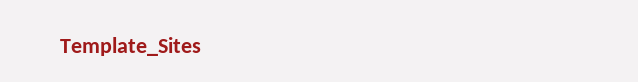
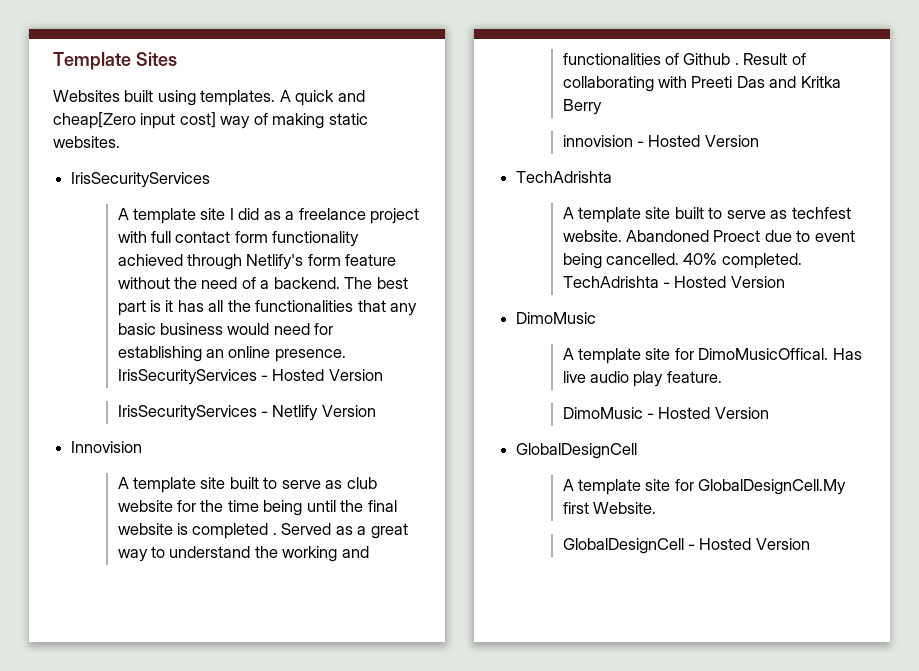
[60,37,201,56] Template_Sites -> [53,52,177,70] [53,90,365,106] [53,112,368,129] [53,136,120,148] [71,172,211,188] [117,208,420,224] [117,231,360,247] [117,254,397,270] [117,277,408,289] [117,300,418,316] [117,323,334,335] [117,346,346,362] [117,369,383,385] [117,405,376,421] [71,441,143,453] [117,477,377,493] [117,500,397,516] [117,523,408,539] [117,546,369,562] [562,53,806,65] [562,76,841,92] [562,99,602,115] [562,135,759,147] [516,171,613,183] [562,207,851,223] [562,230,855,242] [562,253,802,269] [562,276,785,288] [516,312,597,324] [562,348,862,364] [562,371,722,387] [562,407,769,419] [516,443,638,459] [562,479,847,495] [562,502,656,514] [562,538,810,554] Template Sites // Websites built using templates. A quick and cheap[Zero input cost] way of making static websites. // IrisSecurityServices // A template site I did as a freelance project with full contact form functionality achieved through Netlify's form feature without the need of a backend. The best part is it has all the functionalities that any basic business would need for establishing an online presence. IrisSecurityServices - Hosted Version // IrisSecurityServices - Netlify Version // Innovision // A template site built to serve as club website for the time being until the final website is completed . Served as a great way to understand the working and functionalities of Github . Result of collaborating with Preeti Das and Kritka Berry // innovision - Hosted Version // TechAdrishta // A template site built to serve as techfest website. Abandoned Proect due to event being cancelled. 40% completed. TechAdrishta - Hosted Version // DimoMusic // A template site for DimoMusicOffical. Has live audio play feature. // DimoMusic - Hosted Version // GlobalDesignCell // A template site for GlobalDesignCell.My first Website. // GlobalDesignCell - Hosted Version

